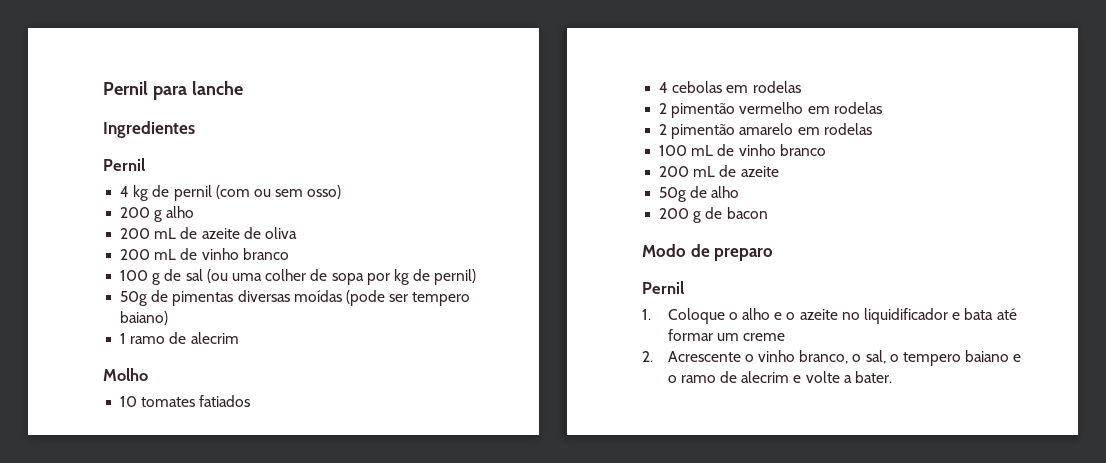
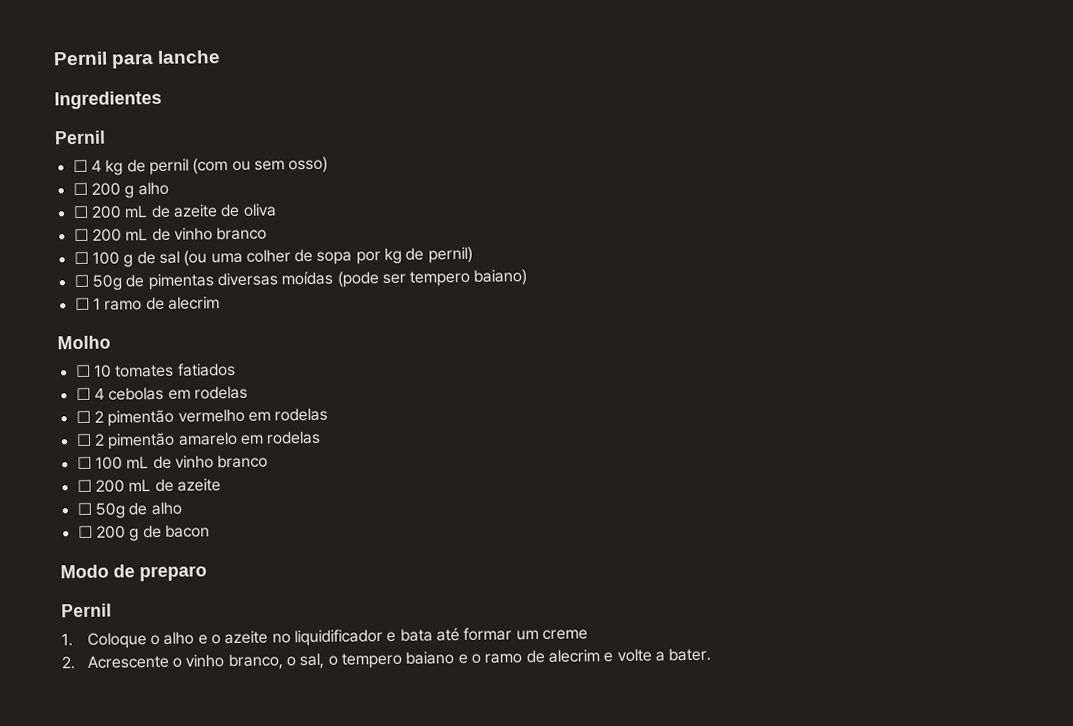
(145, 164) none -> [72,159,88,173] ☐
(342, 192) none -> [72,182,88,196] ☐
(195, 212) none -> [72,205,89,219] ☐
(297, 233) none -> [73,228,89,242] ☐
(289, 254) none -> [73,251,89,265] ☐
(477, 277) none -> [73,274,89,288] ☐
(169, 318) none -> [74,297,90,311] ☐
(148, 374) none -> [74,364,91,378] ☐
(251, 401) none -> [75,387,91,401] ☐
(801, 87) none -> [75,410,91,424] ☐
(882, 108) none -> [75,433,92,447] ☐
(872, 129) none -> [76,456,92,470] ☐
(826, 150) none -> [76,479,92,493] ☐
(779, 171) none -> [76,502,92,516] ☐
(740, 192) none -> [77,525,93,539] ☐

